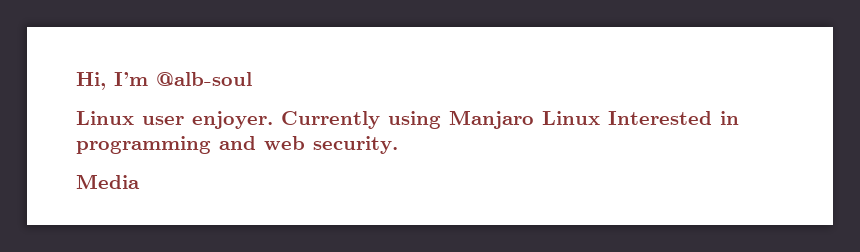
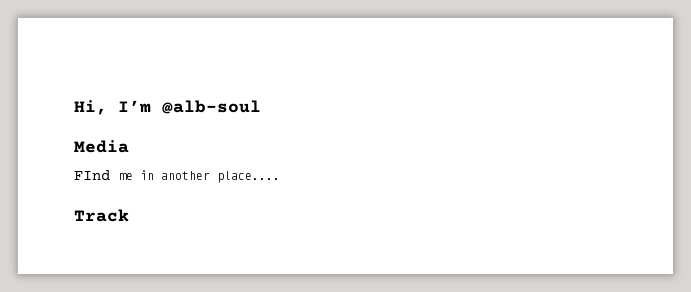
[76,110,739,129] [76,136,398,154] [76,174,140,189] Linux user enjoyer. Currently using Manjaro Linux Interested in programming and web security. // Media -> [74,140,129,153] [74,170,280,183] [74,209,129,222] Media // FInd me in another place.... // Track

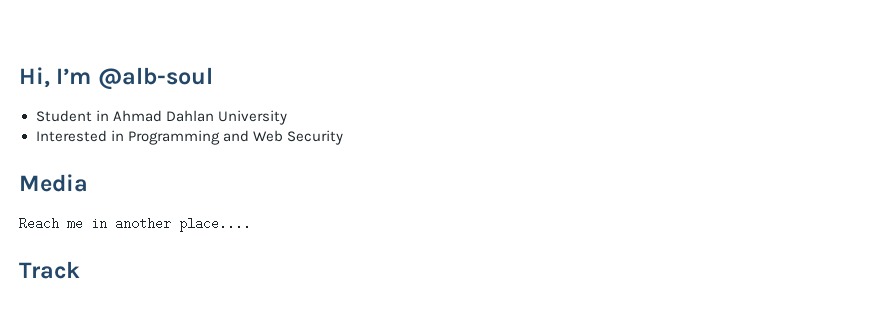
(261, 107) none -> [35,110,287,125] [35,130,343,145] // Student in Ahmad Dahlan University // Interested in Programming and Web Security
[74,170,110,181] FInd -> [19,217,59,230] Reach

